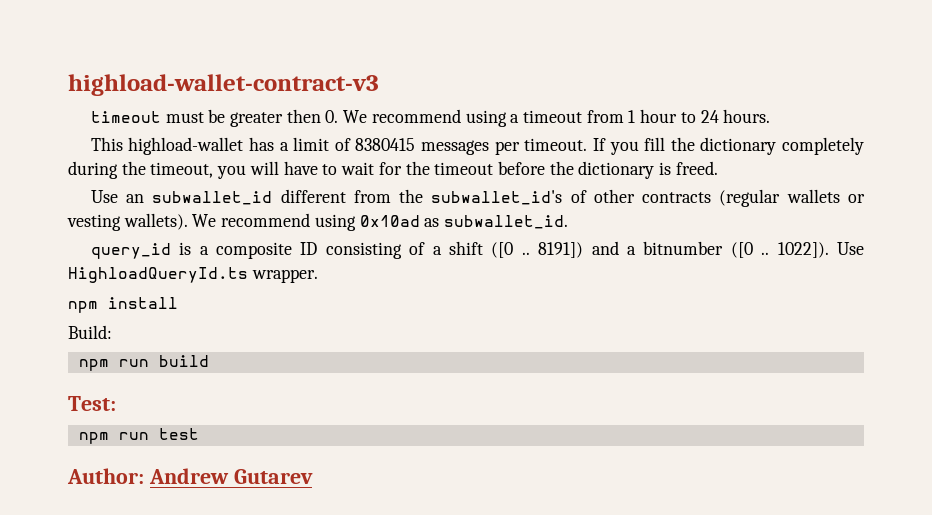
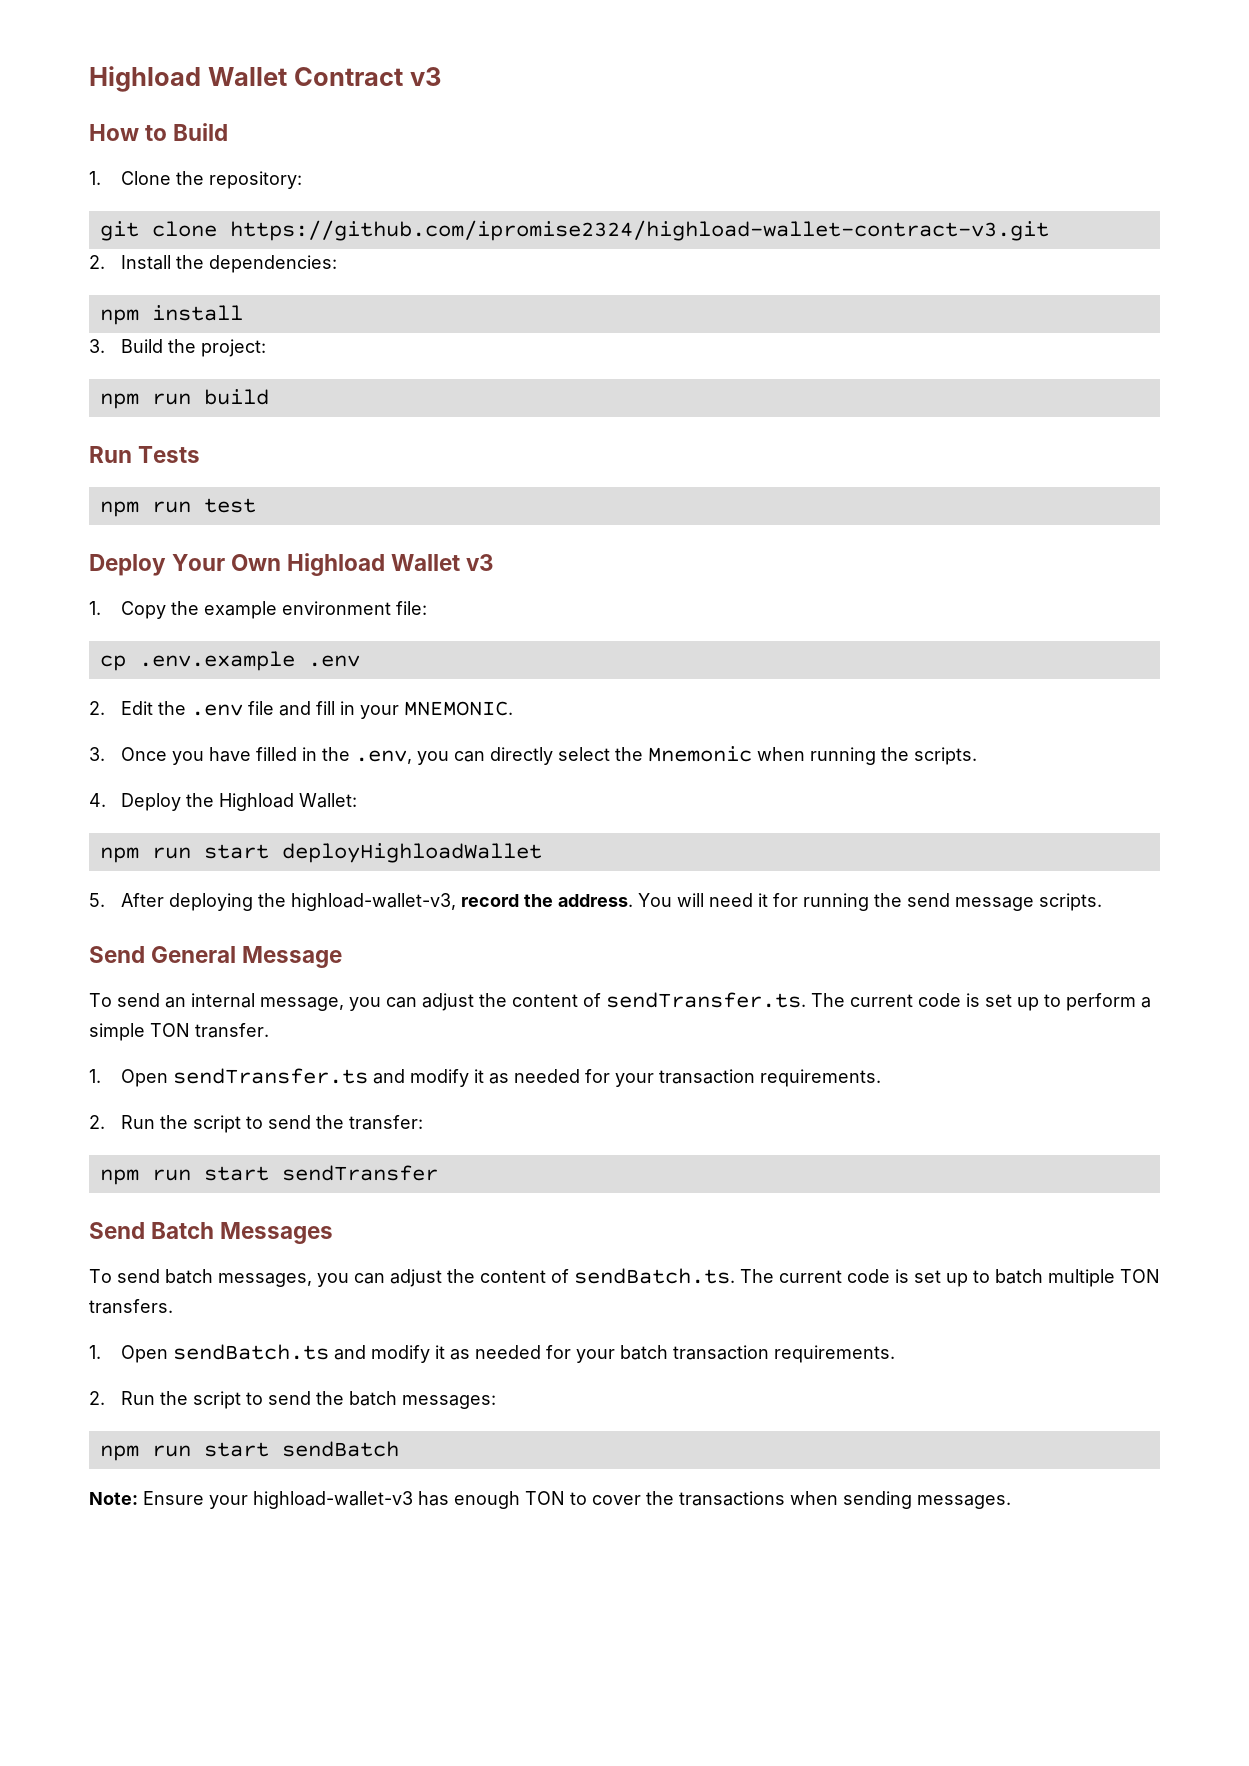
[68,74,379,96] [90,109,771,127] [90,137,864,155] [68,161,718,179] [90,189,866,207] [67,213,569,231] [90,241,865,259] [68,267,318,283] [68,297,178,313] [68,325,112,339] highload-wallet-contract-v3 // timeout must be greater then 0. We recommend using a timeout from 1 hour to 24 hours. // This highload-wallet has a limit of 8380415 messages per timeout. If you fill the dictionary completely during the timeout, you will have to wait for the timeout before the dictionary is freed. // Use an subwallet_id different from the subwallet_id's of other contracts (regular wallets or vesting wallets). We recommend using 0x10ad as subwallet_id. // query_id is a composite ID consisting of a shift ([0 .. 8191]) and a bitnumber ([0 .. 1022]). Use HighloadQueryId.ts wrapper. // npm install // Build: -> [89,66,441,92] [89,123,229,141] [89,171,302,189] [99,220,1049,241] [89,255,337,273] [99,305,243,325] [89,339,266,357] Highload Wallet Contract v3 // How to Build // 1. Clone the repository: // git clone https://github.com/ipromise2324/highload-wallet-contract-v3.git // 2. Install the dependencies: // npm install // 3. Build the project:
[68,396,116,411] Test: -> [89,446,201,463] Run Tests
[67,468,313,484] Author: Andrew Gutarev -> [89,553,495,576] [89,601,427,619] [99,651,360,671] [89,701,513,719] [89,746,977,765] [89,793,357,811] [99,843,542,863] [89,893,1102,911] [89,946,343,968] [89,992,1151,1011] [89,1023,269,1041] [89,1068,881,1087] [89,1115,423,1133] [99,1165,438,1185] [89,1222,334,1244] [89,1268,1160,1287] [89,1299,173,1314] [89,1344,895,1363] [89,1391,496,1409] [99,1441,399,1461] [89,1491,1011,1509] Deploy Your Own Highload Wallet v3 // 1. Copy the example environment file: // cp .env.example .env // 2. Edit the .env file and fill in your MNEMONIC. // 3. Once you have filled in the .env, you can directly select the Mnemonic when running the scripts. // 4. Deploy the Highload Wallet: // npm run start deployHighloadWallet // 5. After deploying the highload-wallet-v3, record the address. You will need it for running the send message scripts. // Send General Message // To send an internal message, you can adjust the content of sendTransfer.ts. The current code is set up to perform a simple TON transfer. // 1. Open sendTransfer.ts and modify it as needed for your transaction requirements. // 2. Run the script to send the transfer: // npm run start sendTransfer // Send Batch Messages // To send batch messages, you can adjust the content of sendBatch.ts. The current code is set up to batch multiple TON transfers. // 1. Open sendBatch.ts and modify it as needed for your batch transaction requirements. // 2. Run the script to send the batch messages: // npm run start sendBatch // Note: Ensure your highload-wallet-v3 has enough TON to cover the transactions when sending messages.

